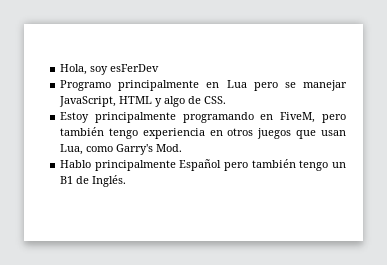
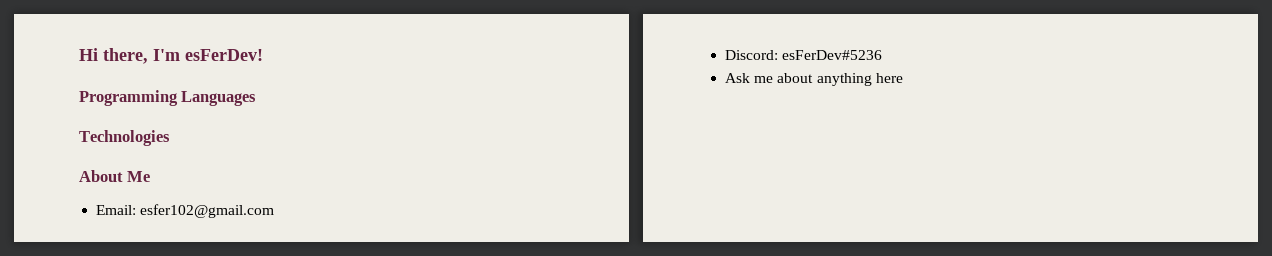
[60,64,160,75] [60,80,347,91] [59,96,227,107] [60,112,346,123] [60,127,346,139] [60,144,183,155] [60,159,346,171] [60,175,127,187] Hola, soy esFerDev // Programo principalmente en Lua pero se manejar JavaScript, HTML y algo de CSS. // Estoy principalmente programando en FiveM, pero también tengo experiencia en otros juegos que usan Lua, como Garry's Mod. // Hablo principalmente Español pero también tengo un B1 de Inglés. -> [79,48,263,64] [79,90,257,106] [79,130,170,146] [79,170,151,182] [96,204,275,218] [725,50,883,60] [725,73,903,86] Hi there, I'm esFerDev! // Programming Languages // Technologies // About Me // Email: esfer102@gmail.com // Discord: esFerDev#5236 // Ask me about anything here

